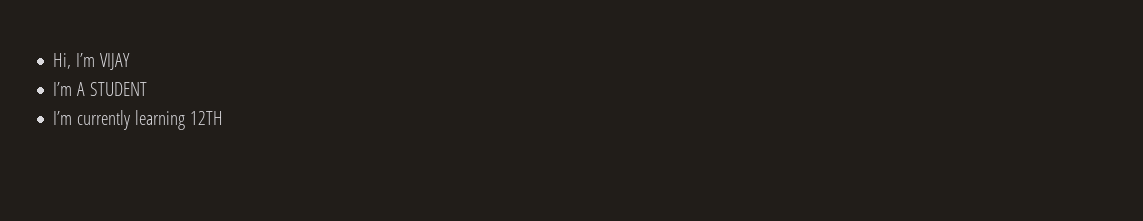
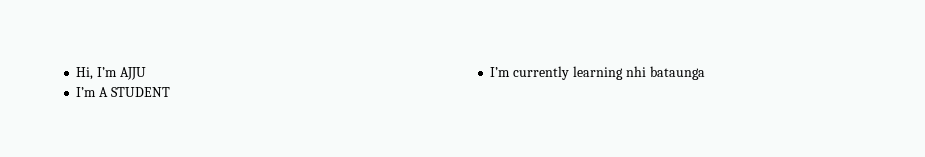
[100,53,131,70] VIJAY -> [119,67,146,80] AJJU
[190,111,224,125] 12TH -> [625,66,705,80] nhi bataunga

